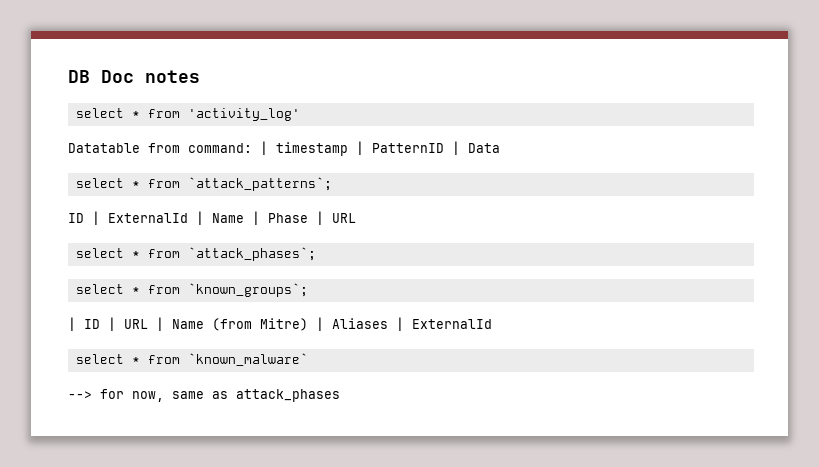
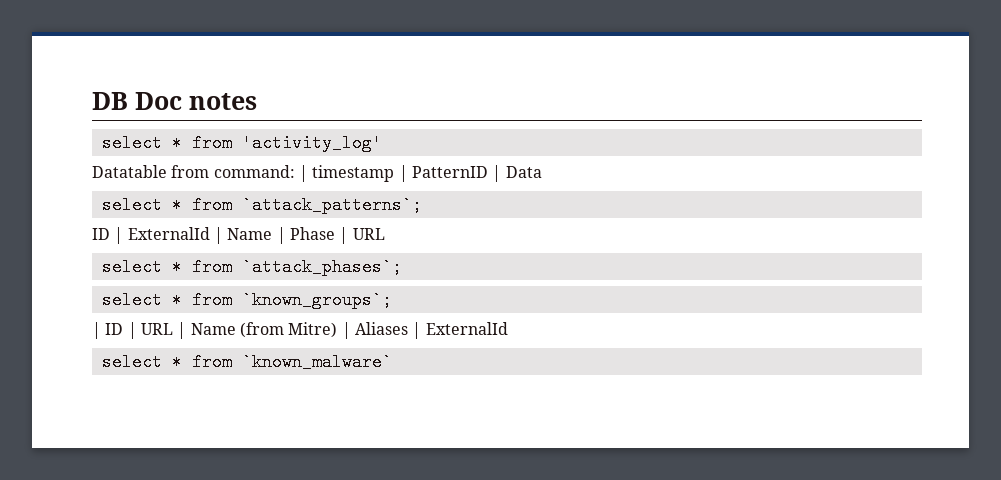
[68,389,340,402] // --> for now, same as attack_phases -> (392, 362) none

